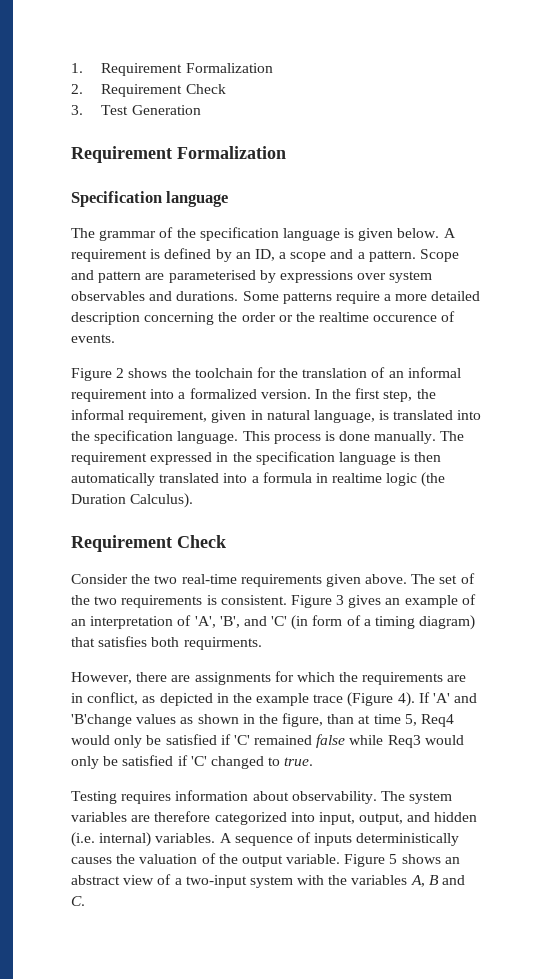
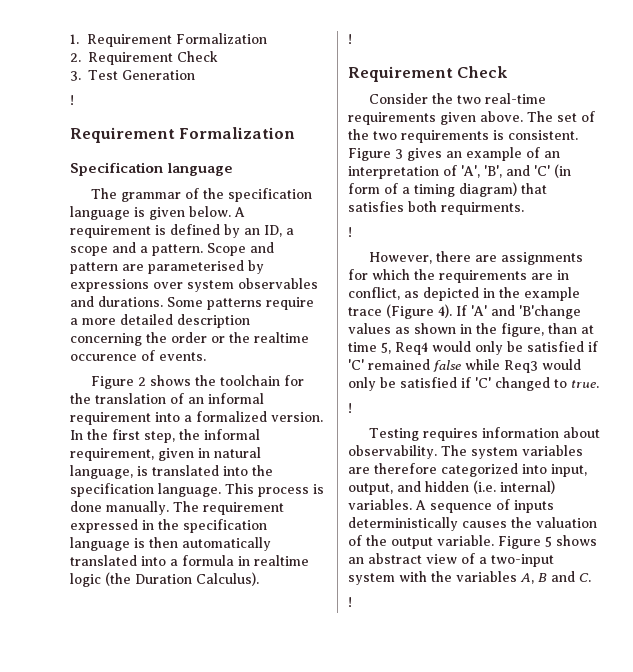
(201, 110) none -> [70,95,74,105] // !
(194, 500) none -> [348,34,352,44] // !
(262, 643) none -> [348,227,352,237] // !
(314, 761) none -> [348,403,352,413] // !
(85, 901) none -> [348,597,352,607] // !

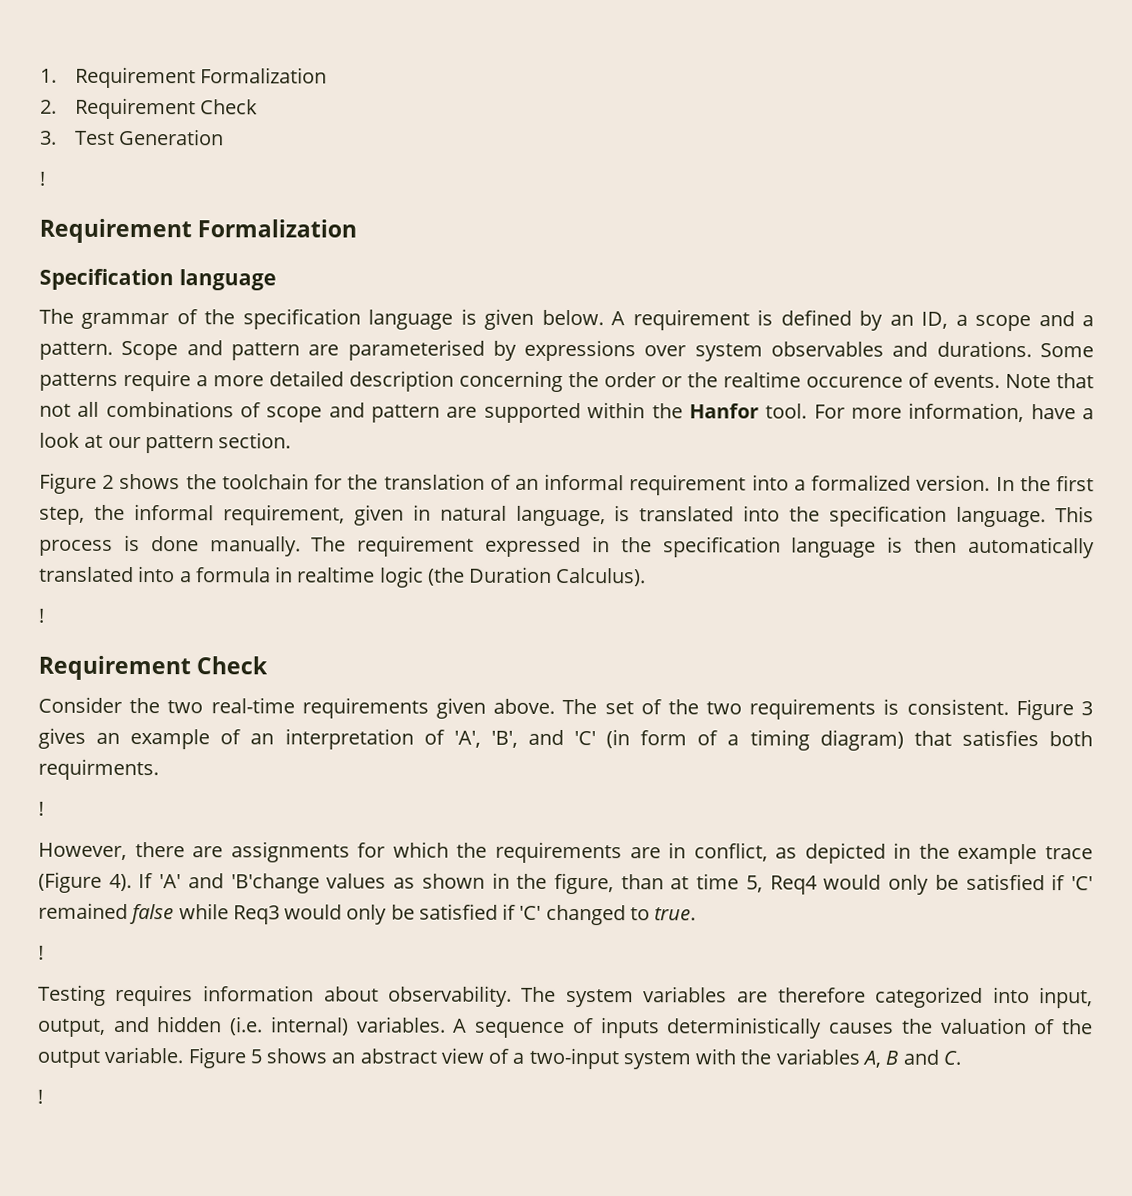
(206, 356) none -> [1005,373,1094,389] [39,400,1095,424] [39,432,292,454] Note that not all combinations of scope and pattern are supported within the Hanfor tool. For more information, have a look at our pattern section.

